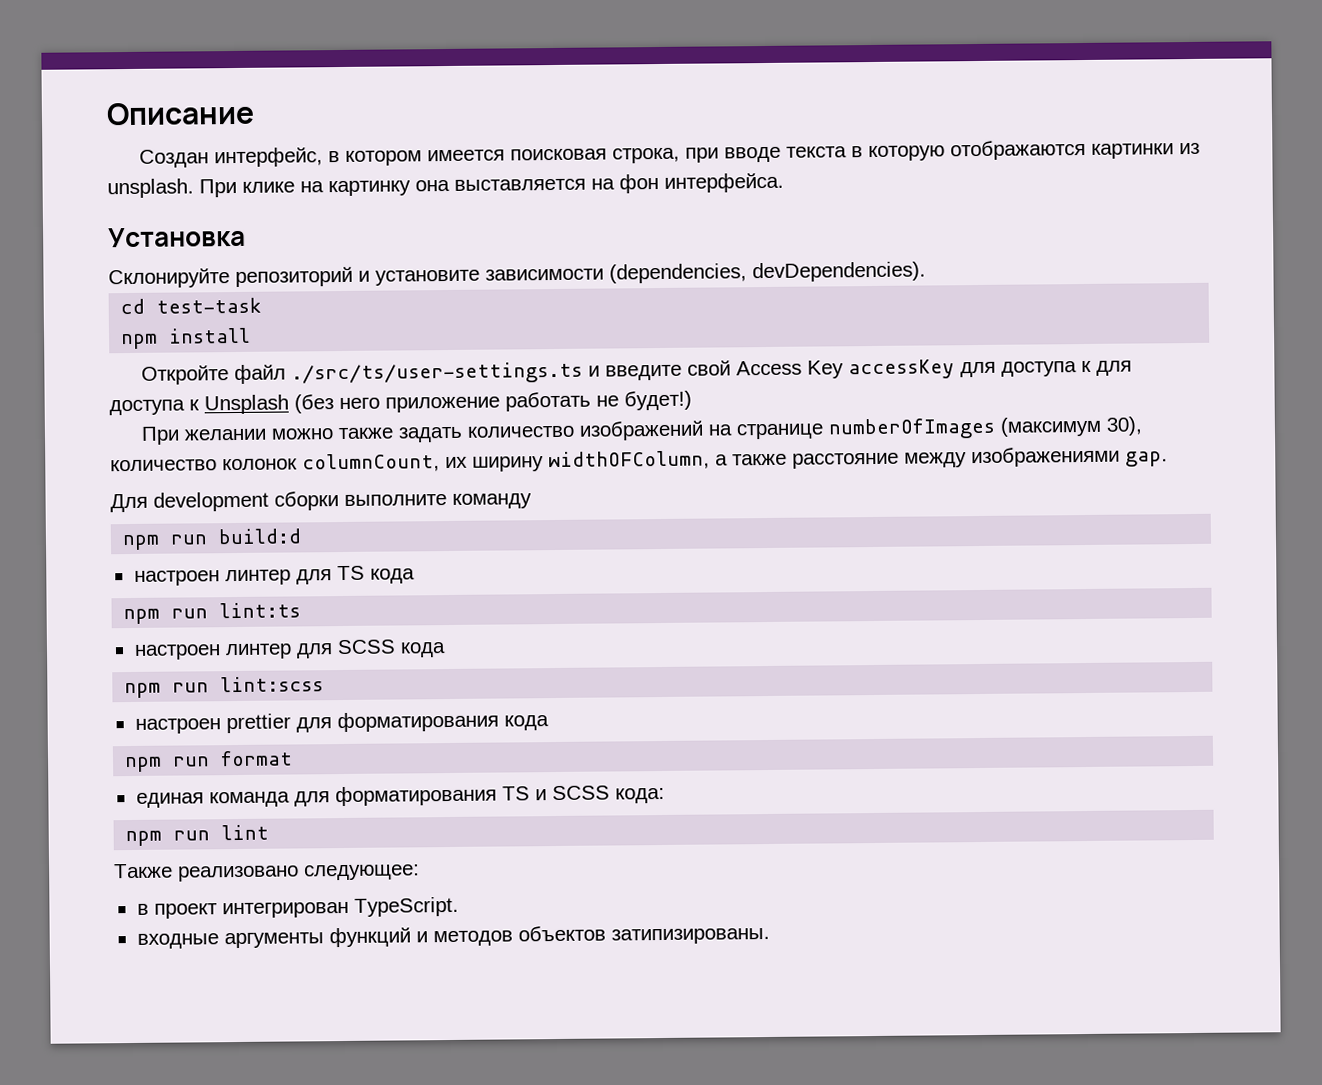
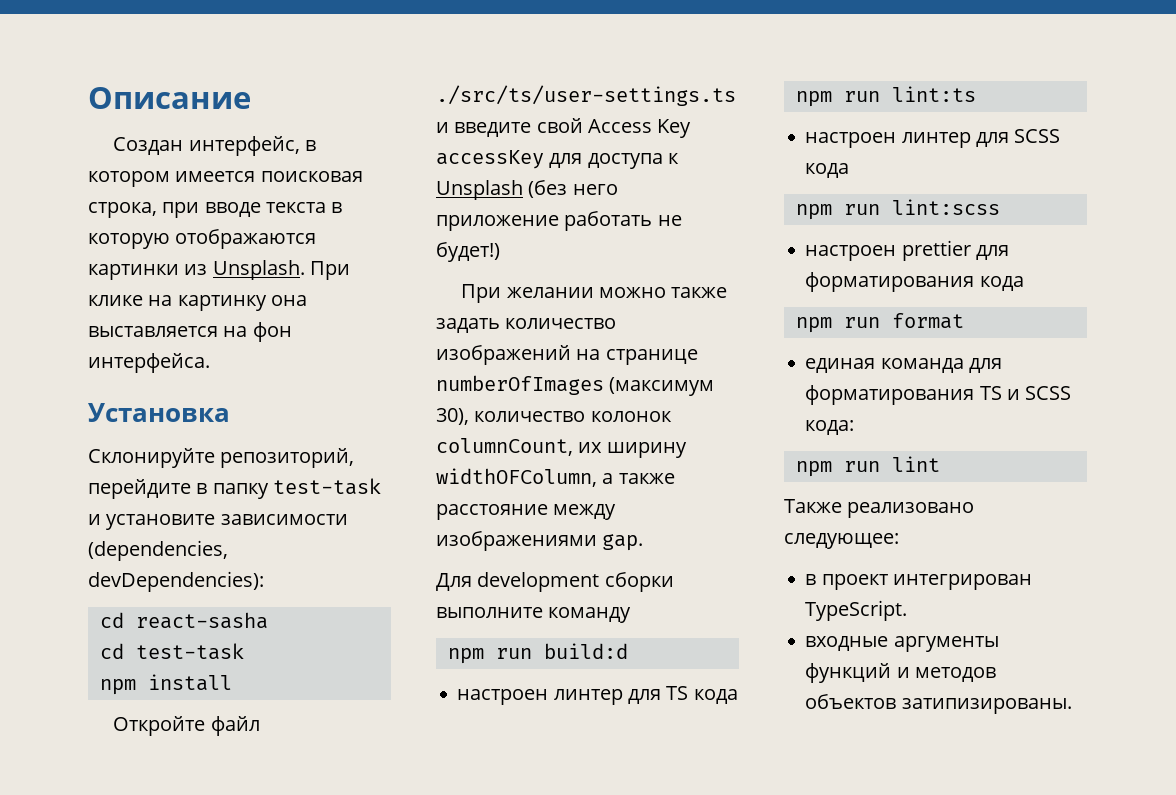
[107,178,194,199] unsplash. -> [212,260,305,280] Unsplash.
[235,266,353,287] репозиторий -> [220,448,355,468] [88,478,381,499] репозиторий, перейдите в папку test-task
[752,261,926,283] devDependencies). -> [88,571,264,592] [99,612,268,629] devDependencies): // cd react-sasha
[1095,360,1132,376] [109,399,200,416] для доступа к -> (679, 158) none

